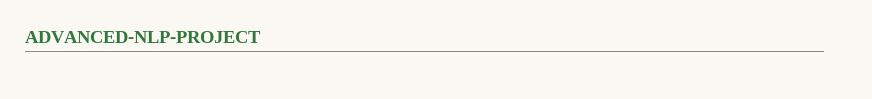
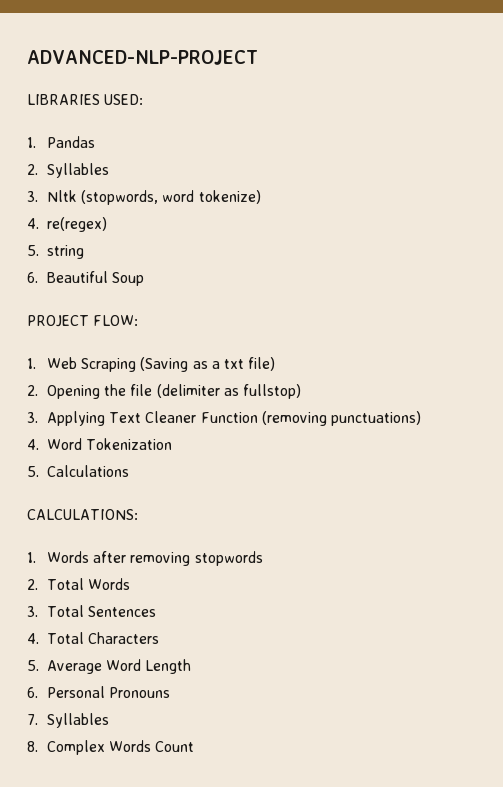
(261, 37) none -> [27,94,144,105] [27,136,95,148] [27,163,109,178] [27,190,261,205] [27,217,107,232] [27,245,84,259] [27,271,145,286] [27,315,139,327] [27,357,276,372] [27,384,301,399] [27,411,421,426] [27,438,173,450] [27,465,129,477] [27,509,138,520] [27,551,263,566] [27,578,131,590] [27,605,157,617] [27,632,160,644] [27,659,192,674] [27,686,171,698] [27,713,109,728] [27,740,195,755] // LIBRARIES USED: // 1. Pandas // 2. Syllables // 3. Nltk (stopwords, word tokenize) // 4. re(regex) // 5. string // 6. Beautiful Soup // PROJECT FLOW: // 1. Web Scraping (Saving as a txt file) // 2. Opening the file (delimiter as fullstop) // 3. Applying Text Cleaner Function (removing punctuations) // 4. Word Tokenization // 5. Calculations // CALCULATIONS: // 1. Words after removing stopwords // 2. Total Words // 3. Total Sentences // 4. Total Characters // 5. Average Word Length // 6. Personal Pronouns // 7. Syllables // 8. Complex Words Count

